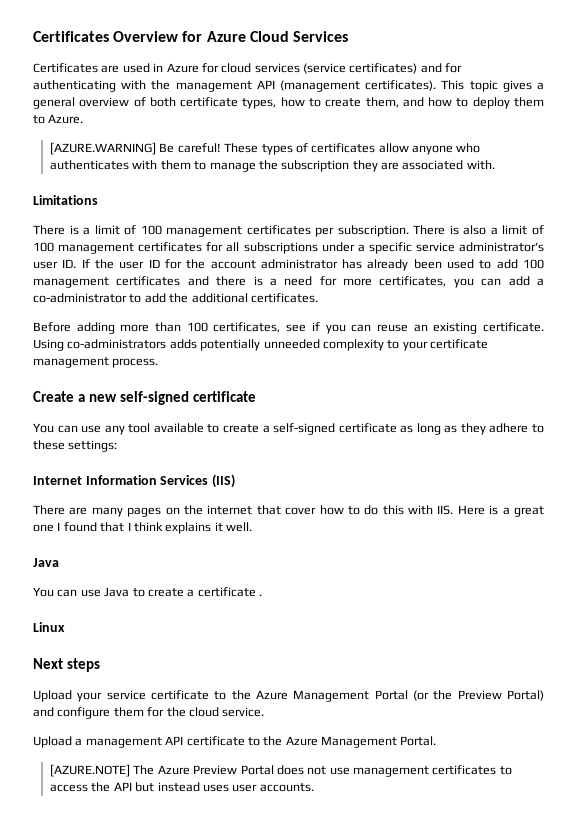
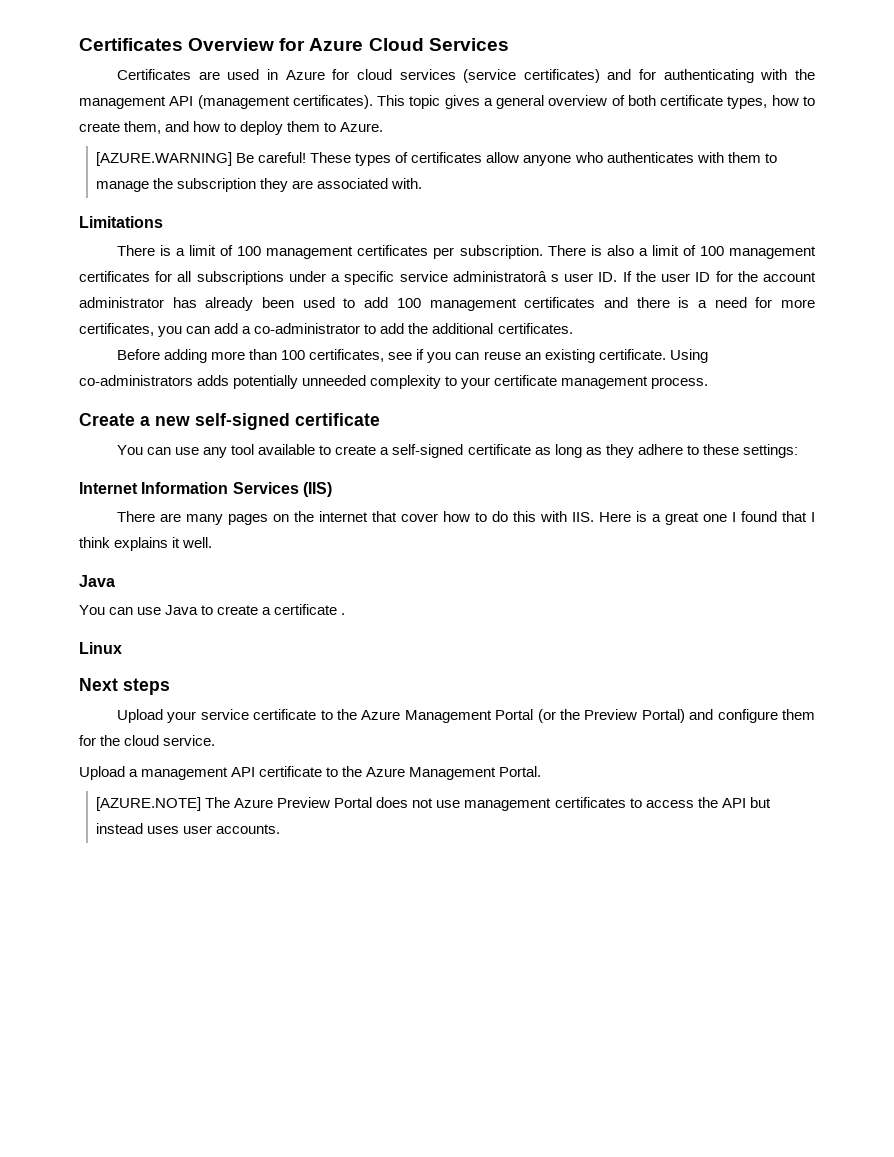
[459,242,545,252] administrator’s -> [452,271,559,282] administratorâ s

